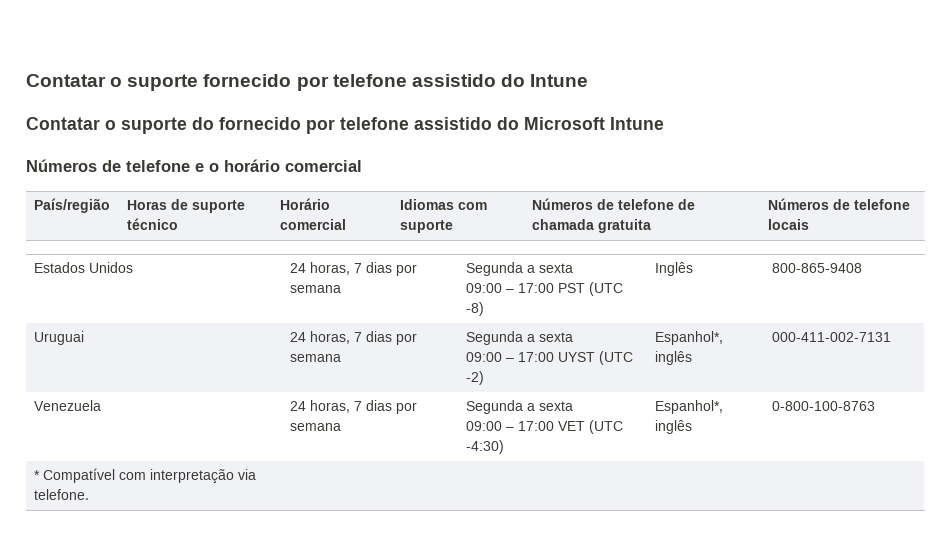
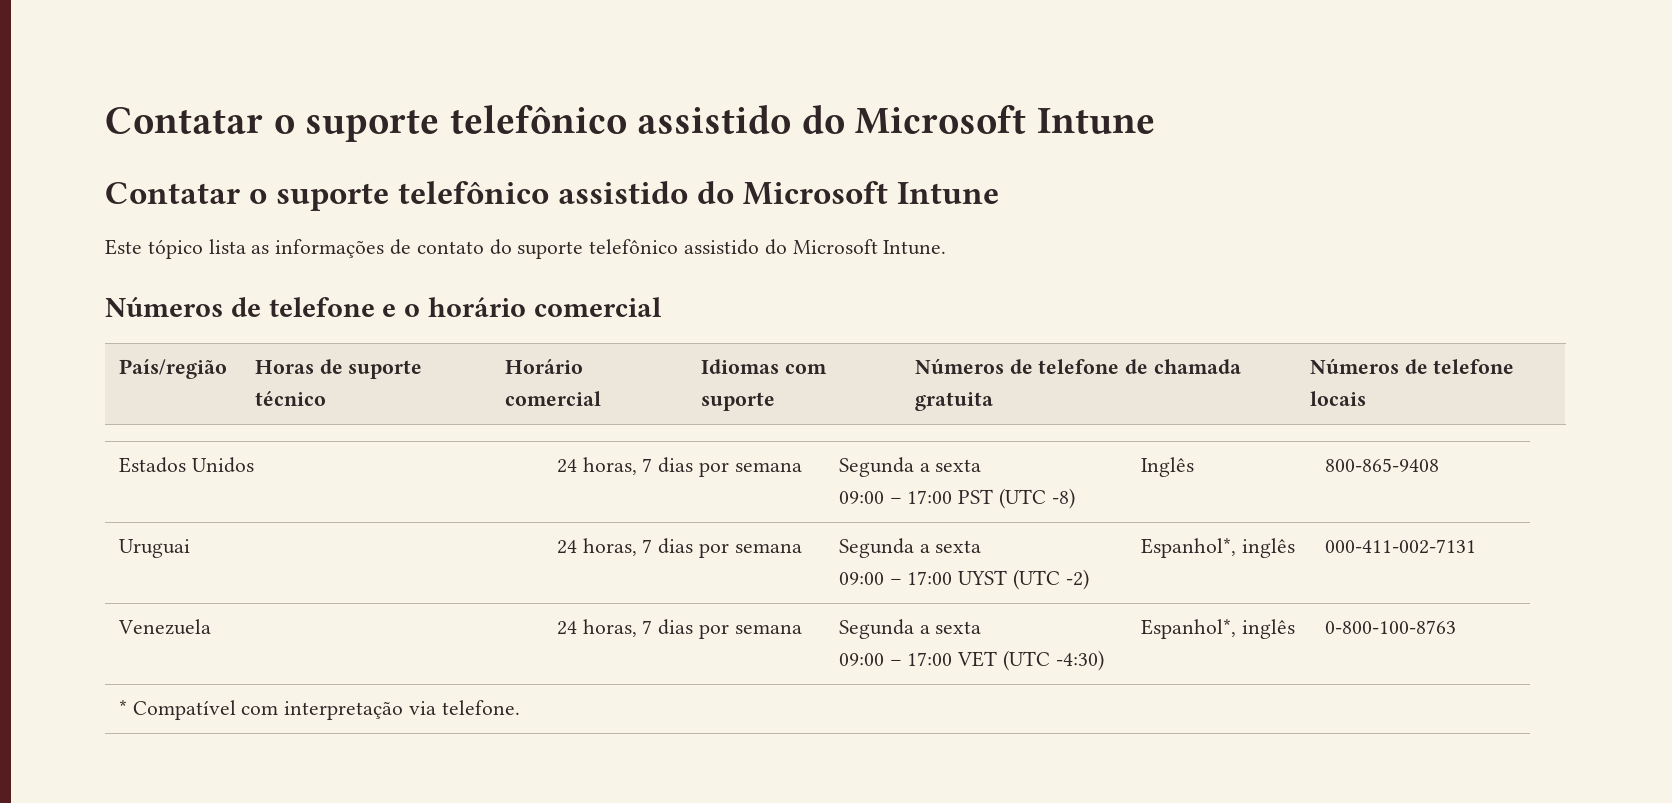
[26,74,525,91] Contatar o suporte fornecido por telefone assistido do -> [105,105,1027,142] Contatar o suporte telefônico assistido do Microsoft
[192,117,664,134] do fornecido por telefone assistido do Microsoft Intune -> [398,181,1000,205] [105,239,947,259] telefônico assistido do Microsoft Intune // Este tópico lista as informações de contato do suporte telefônico assistido do Microsoft Intune.

